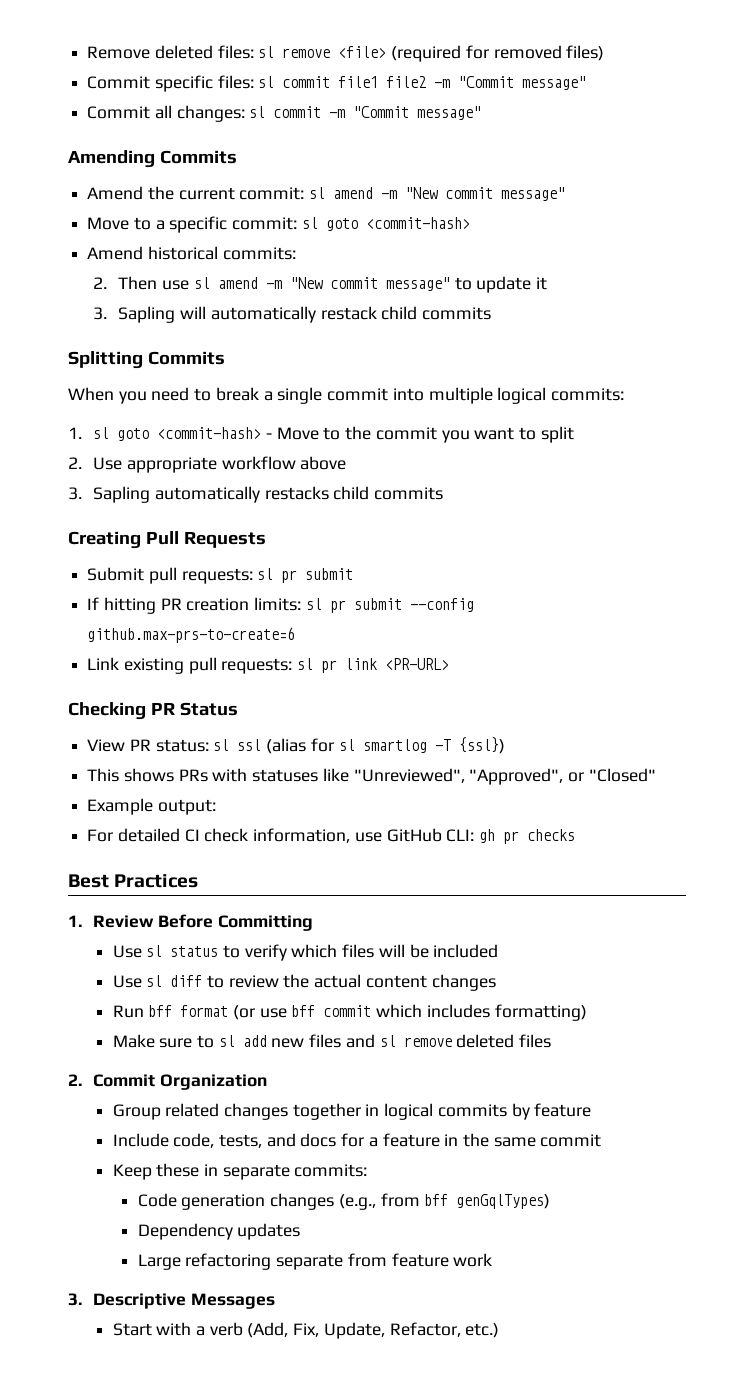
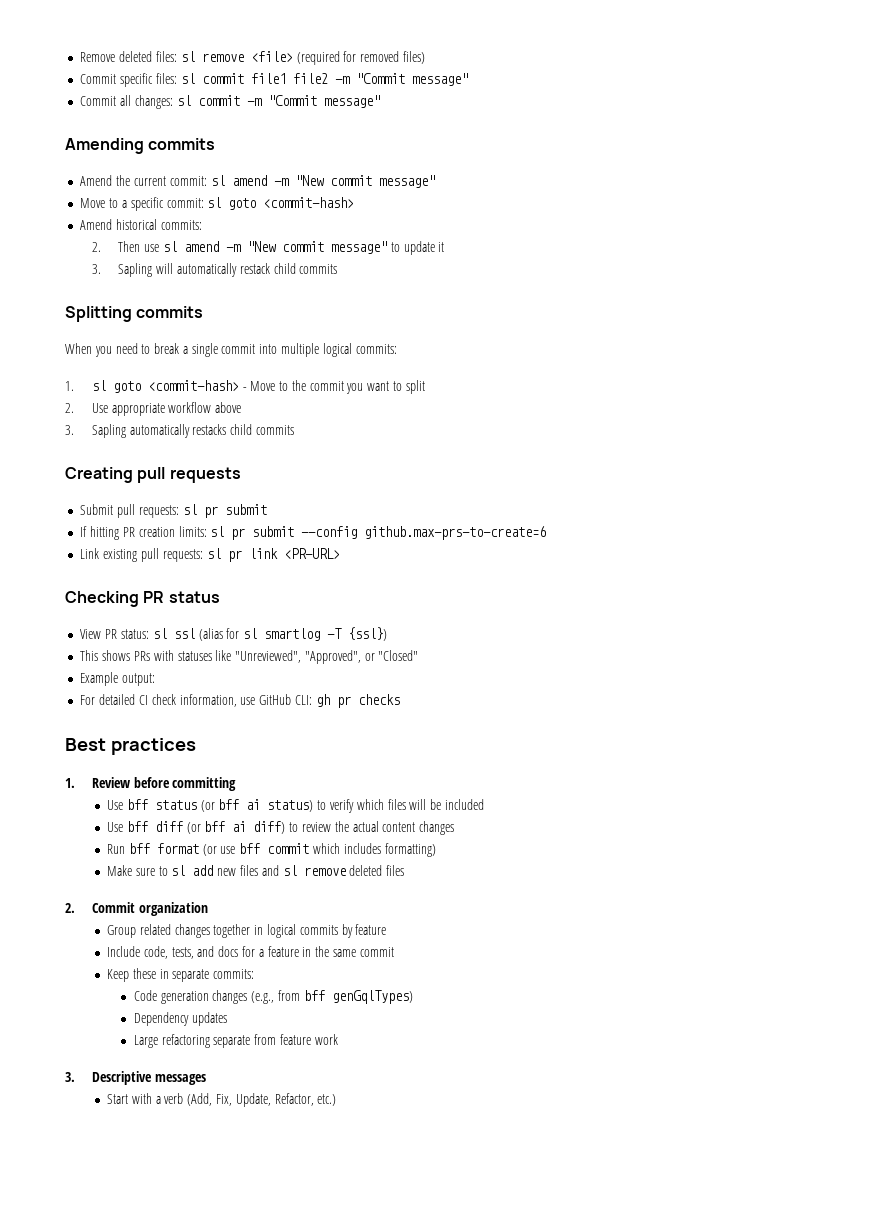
[159,150,237,164] Commits -> [148,138,216,150] commits
[147,351,225,365] Commits -> [136,306,204,318] commits
[145,531,266,548] Pull Requests -> [137,467,241,483] pull requests
[179,702,238,716] Status -> [168,591,220,603] status
[114,874,199,888] Practices -> [110,738,196,755] practices
[157,914,313,931] [112,945,219,958] Before Committing // Use sl status -> [133,777,237,791] [107,799,314,812] before committing // Use bff status (or bff ai status)
[146,975,203,987] sl diff -> [126,821,286,834] bff diff (or bff ai diff)
[159,1074,267,1090] Organization -> [138,902,208,916] organization
[190,1293,275,1309] Messages -> [154,1074,206,1085] messages

